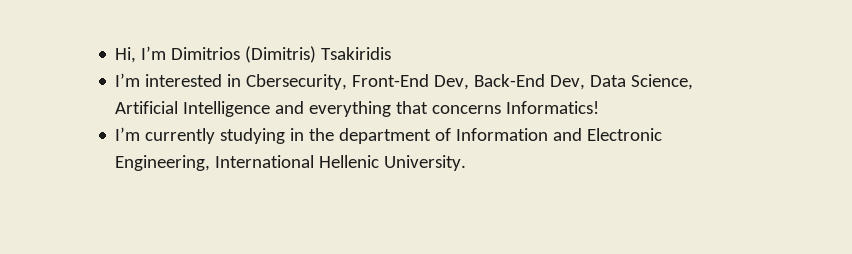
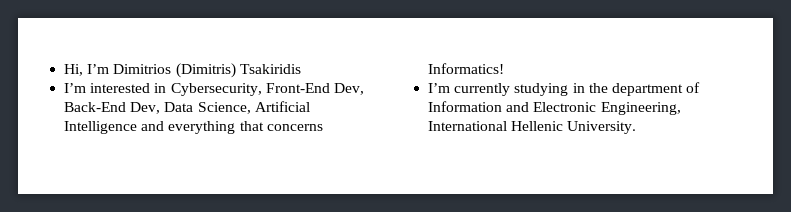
[246,74,348,90] Cbersecurity, -> [170,83,262,96] Cybersecurity,

